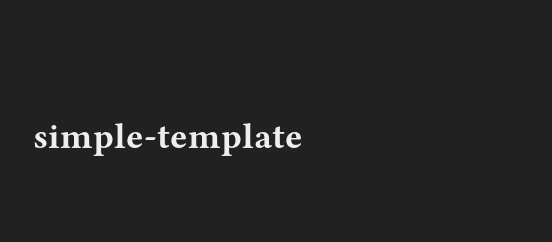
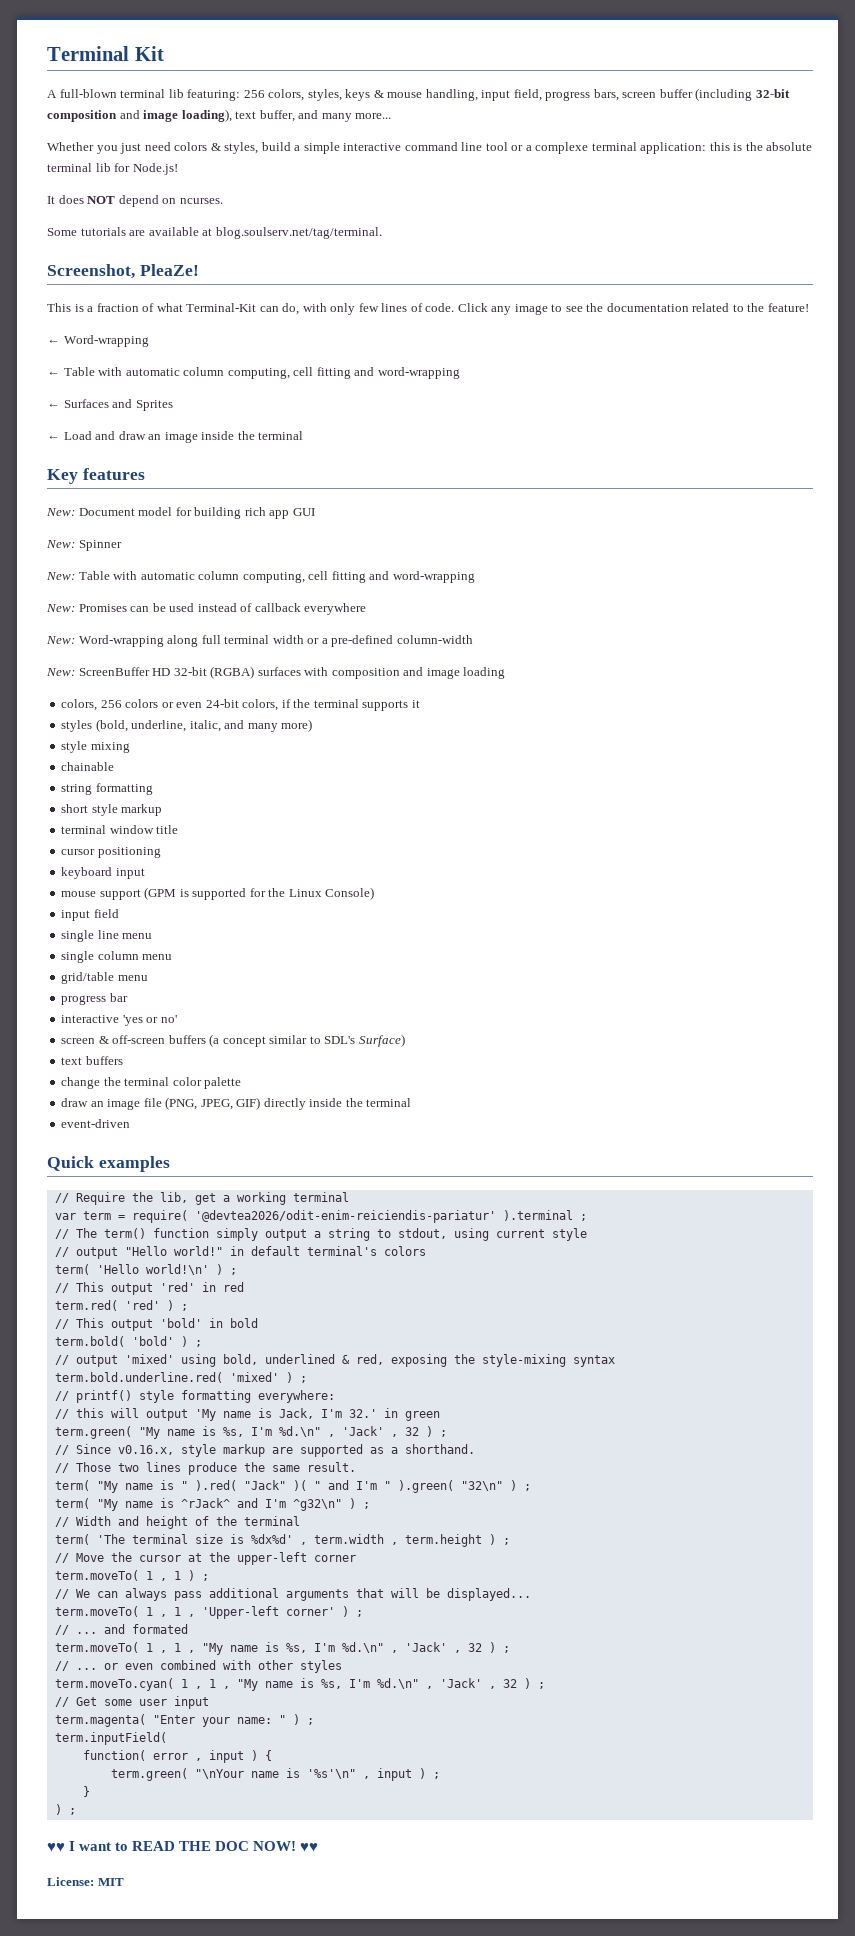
[33,123,303,156] simple-template -> [47,46,164,61] [47,88,790,101] [47,109,392,122] [47,142,813,154] [47,163,178,175] [47,195,223,207] [47,227,382,239] [47,264,199,279] [47,303,809,315] [47,335,149,347] [47,367,460,379] [47,399,173,411] [47,431,304,443] [47,468,145,484] [46,507,315,519] [46,540,122,551] [46,571,475,583] [46,603,367,615] [46,635,473,647] [46,666,506,679] [61,699,420,711] [61,719,313,732] [61,741,130,753] [61,762,115,771] [61,783,153,795] [61,804,163,816] [61,825,179,834] [61,847,161,858] [61,867,145,879] [61,887,375,900] [61,909,119,921] [61,930,153,942] [61,951,173,963] [61,972,148,984] [61,993,128,1005] [61,1015,177,1026] [61,1034,405,1047] [61,1056,123,1065] [61,1077,242,1089] [61,1097,412,1110] [61,1119,131,1128] [47,1156,170,1172] [54,1192,349,1205] [54,1210,587,1223] [54,1228,587,1241] [54,1246,426,1259] [54,1264,237,1275] [54,1282,244,1295] [54,1300,188,1311] [54,1318,258,1331] [54,1336,202,1347] [54,1354,615,1367] [54,1372,307,1383] [54,1390,335,1403] [54,1408,440,1421] [54,1426,447,1439] [54,1444,475,1457] [54,1462,356,1475] [54,1480,531,1493] [54,1498,370,1511] [54,1516,300,1529] [54,1534,510,1547] [54,1552,356,1565] [54,1570,209,1581] [54,1588,531,1601] [54,1606,363,1619] [54,1624,188,1635] [54,1642,510,1655] [54,1660,342,1673] [54,1678,545,1691] [54,1696,209,1709] [54,1714,314,1727] [54,1732,167,1745] [82,1750,272,1763] [110,1768,440,1781] [82,1786,90,1797] [54,1804,76,1815] [47,1841,319,1852] [47,1877,124,1886] Terminal Kit // A full-blown terminal lib featuring: 256 colors, styles, keys & mouse handling, input field, progress bars, screen buffer (including 32-bit composition and image loading), text buffer, and many more... // Whether you just need colors & styles, build a simple interactive command line tool or a complexe terminal application: this is the absolute terminal lib for Node.js! // It does NOT depend on ncurses. // Some tutorials are available at blog.soulserv.net/tag/terminal. // Screenshot, PleaZe! // This is a fraction of what Terminal-Kit can do, with only few lines of code. Click any image to see the documentation related to the feature! // ← Word-wrapping // ← Table with automatic column computing, cell fitting and word-wrapping // ← Surfaces and Sprites // ← Load and draw an image inside the terminal // Key features // New: Document model for building rich app GUI // New: Spinner // New: Table with automatic column computing, cell fitting and word-wrapping // New: Promises can be used instead of callback everywhere // New: Word-wrapping along full terminal width or a pre-defined column-width // New: ScreenBuffer HD 32-bit (RGBA) surfaces with composition and image loading // colors, 256 colors or even 24-bit colors, if the terminal supports it // styles (bold, underline, italic, and many more) // style mixing // chainable // string formatting // short style markup // terminal window title // cursor positioning // keyboard input // mouse support (GPM is supported for the Linux Console) // input field // single line menu // single column menu // grid/table menu // progress bar // interactive 'yes or no' // screen & off-screen buffers (a concept similar to SDL's Surface) // text buffers // change the terminal color palette // draw an image file (PNG, JPEG, GIF) directly inside the terminal // event-driven // Quick examples // // Require the lib, get a working terminal // var term = require( '@devtea2026/odit-enim-reiciendis-pariatur' ).terminal ; // // The term() function simply output a string to stdout, using current style // // output "Hello world!" in default terminal's colors // term( 'Hello world!\n' ) ; // // This output 'red' in red // term.red( 'red' ) ; // // This output 'bold' in bold // term.bold( 'bold' ) ; // // output 'mixed' using bold, underlined & red, exposing the style-mixing syntax // term.bold.underline.red( 'mixed' ) ; // // printf() style formatting everywhere: // // this will output 'My name is Jack, I'm 32.' in green // term.green( "My name is %s, I'm %d.\n" , 'Jack' , 32 ) ; // // Since v0.16.x, style markup are supported as a shorthand. // // Those two lines produce the same result. // term( "My name is " ).red( "Jack" )( " and I'm " ).green( "32\n" ) ; // term( "My name is ^rJack^ and I'm ^g32\n" ) ; // // Width and height of the terminal // term( 'The terminal size is %dx%d' , term.width , term.height ) ; // // Move the cursor at the upper-left corner // term.moveTo( 1 , 1 ) ; // // We can always pass additional arguments that will be displayed... // term.moveTo( 1 , 1 , 'Upper-left corner' ) ; // // ... and formated // term.moveTo( 1 , 1 , "My name is %s, I'm %d.\n" , 'Jack' , 32 ) ; // // ... or even combined with other styles // term.moveTo.cyan( 1 , 1 , "My name is %s, I'm %d.\n" , 'Jack' , 32 ) ; // // Get some user input // term.magenta( "Enter your name: " ) ; // term.inputField( // function( error , input ) { // term.green( "\nYour name is '%s'\n" , input ) ; // } // ) ; // ♥♥ I want to READ THE DOC NOW! ♥♥ // License: MIT

